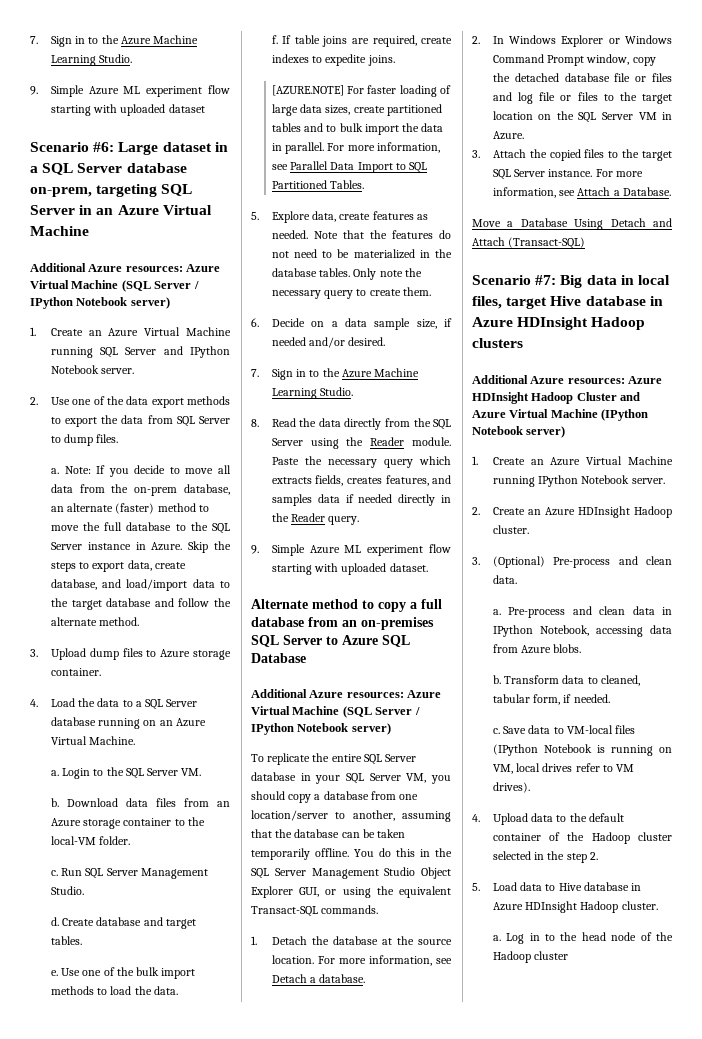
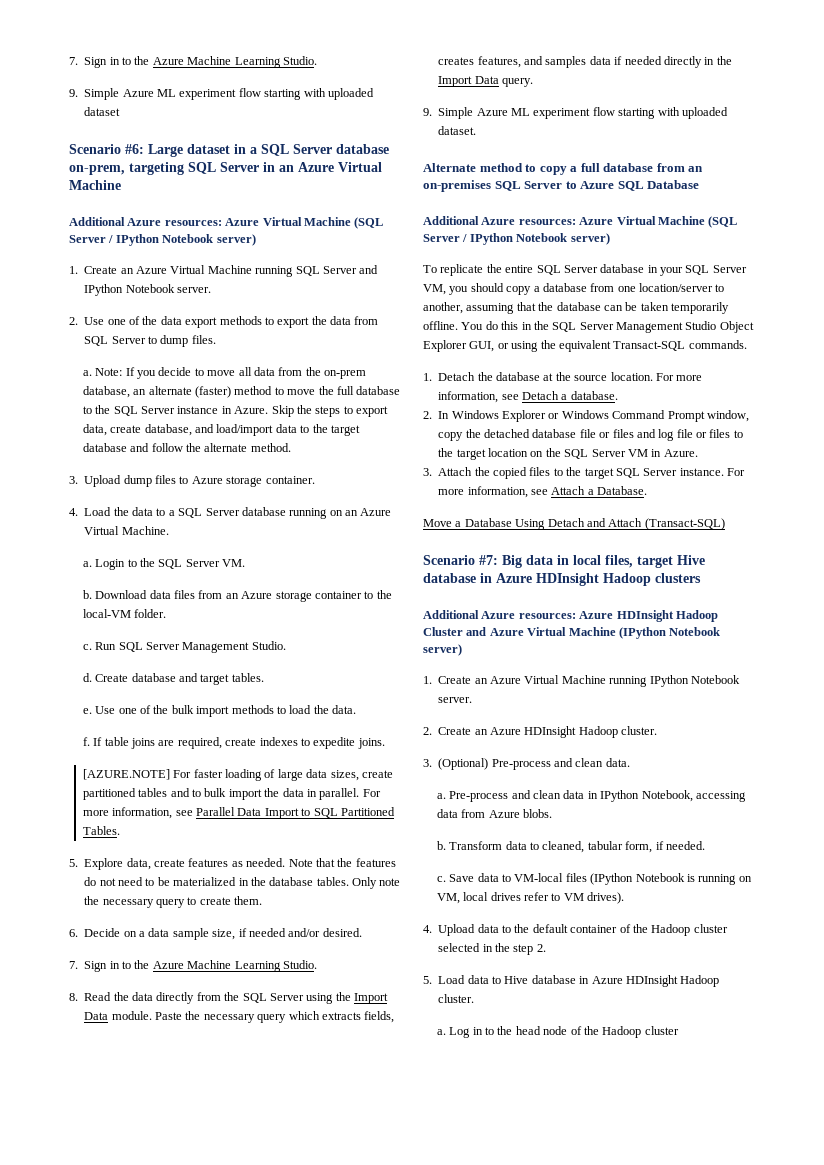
[370,437,405,446] Reader -> [354,993,388,1004] [84,1012,109,1020] Import Data
[291,513,326,522] Reader -> [438,76,499,87] Import Data

